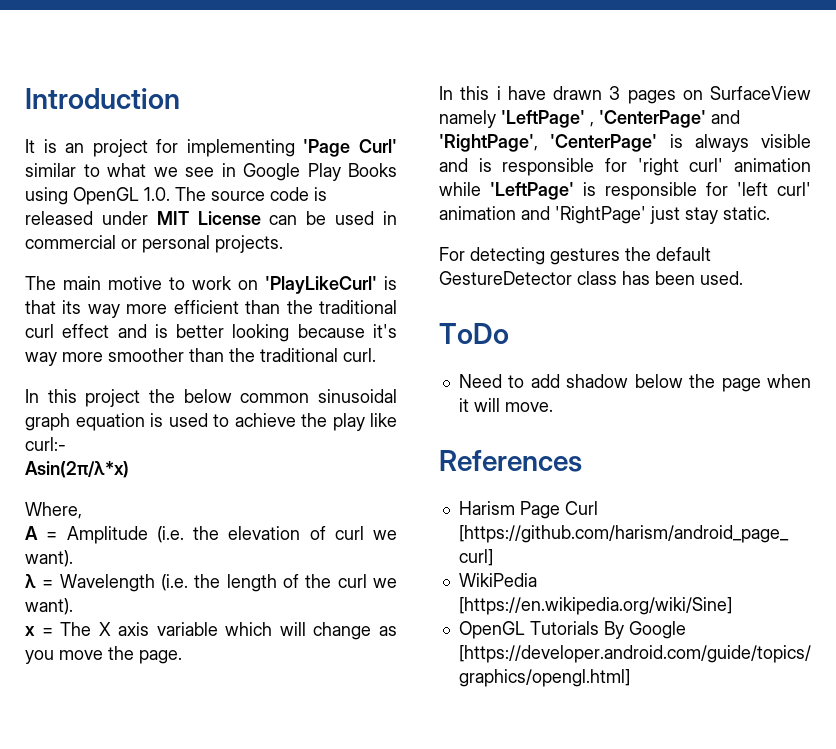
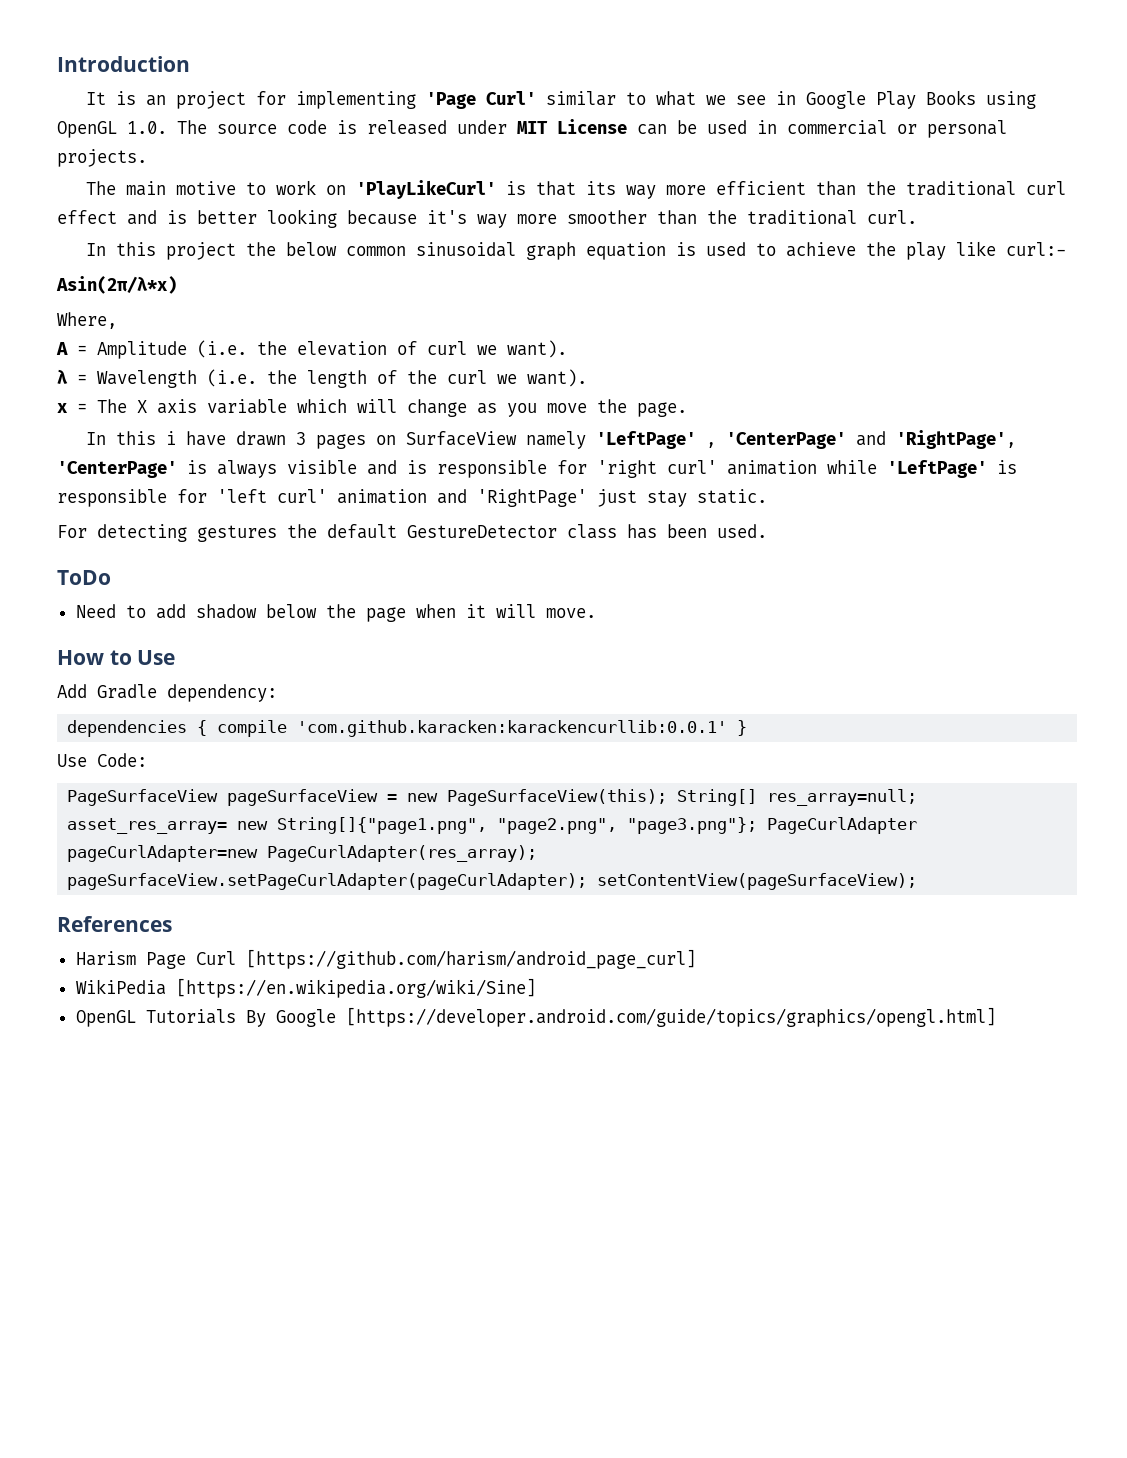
(553, 407) none -> [57,650,176,665] [57,684,277,702] [67,720,748,737] [57,753,147,767] [67,789,918,806] [67,817,918,834] [67,845,538,862] [67,873,918,890] // How to Use // Add Gradle dependency: // dependencies { compile 'com.github.karacken:karackencurllib:0.0.1' } // Use Code: // PageSurfaceView pageSurfaceView = new PageSurfaceView(this); String[] res_array=null; asset_res_array= new String[]{"page1.png", "page2.png", "page3.png"}; PageCurlAdapter pageCurlAdapter=new PageCurlAdapter(res_array); pageSurfaceView.setPageCurlAdapter(pageCurlAdapter); setContentView(pageSurfaceView);

